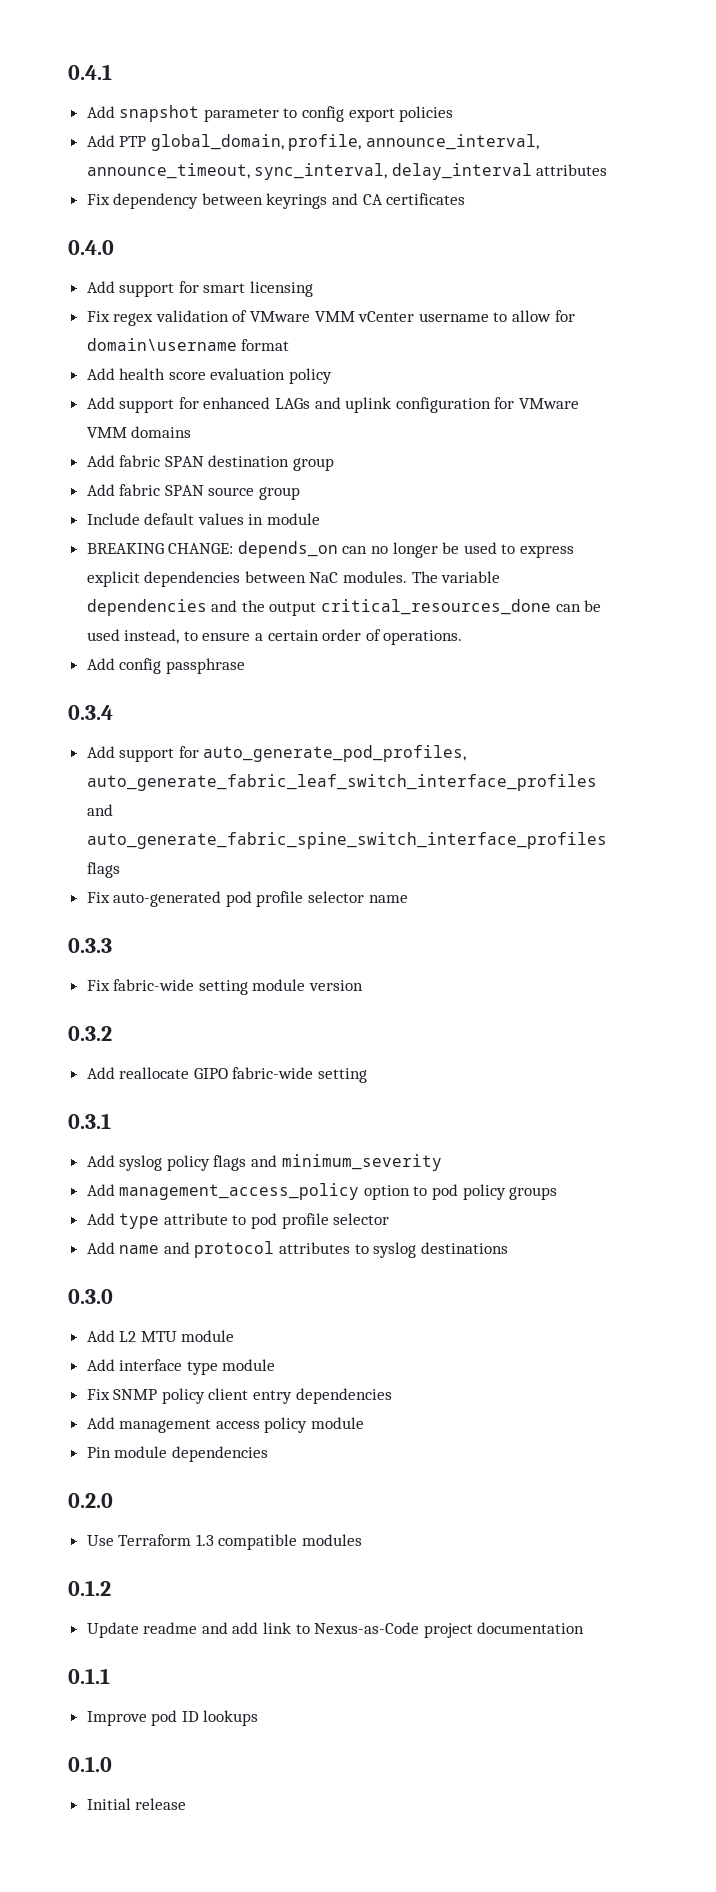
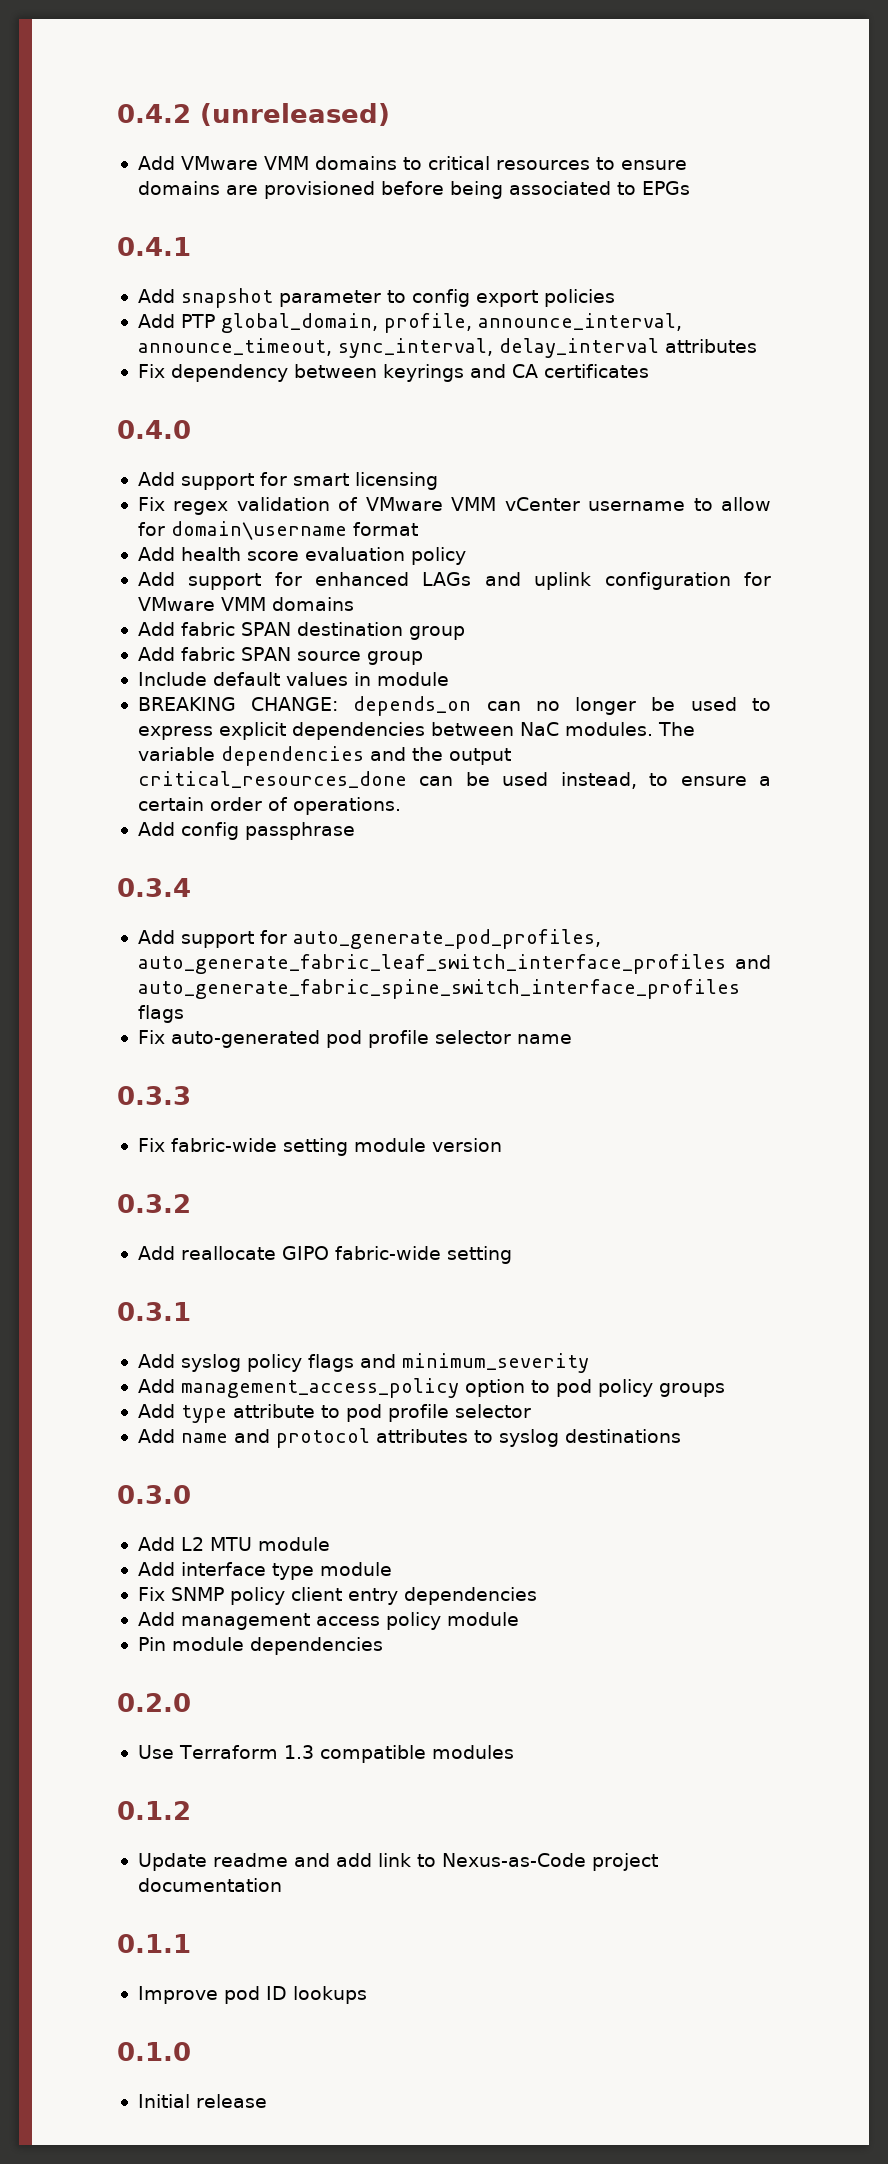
(68, 72) none -> [117,103,390,126] [137,156,687,170] [137,181,690,199] 0.4.2 (unreleased) // Add VMware VMM domains to critical resources to ensure domains are provisioned before being associated to EPGs //

